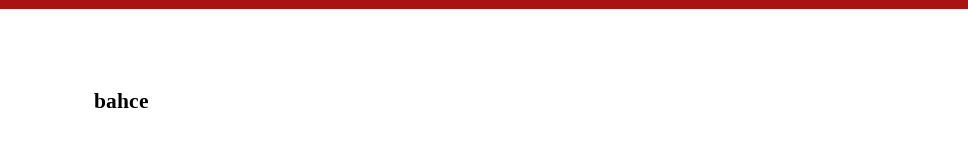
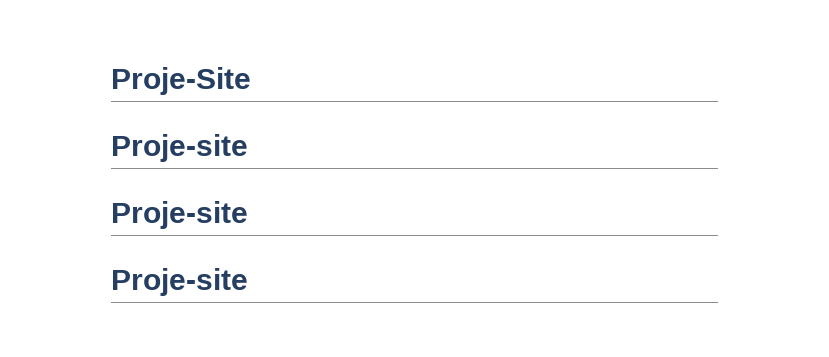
[94,93,149,108] bahce -> [111,67,251,95] [111,134,248,162] [111,201,248,229] [111,268,248,296] Proje-Site // Proje-site // Proje-site // Proje-site

